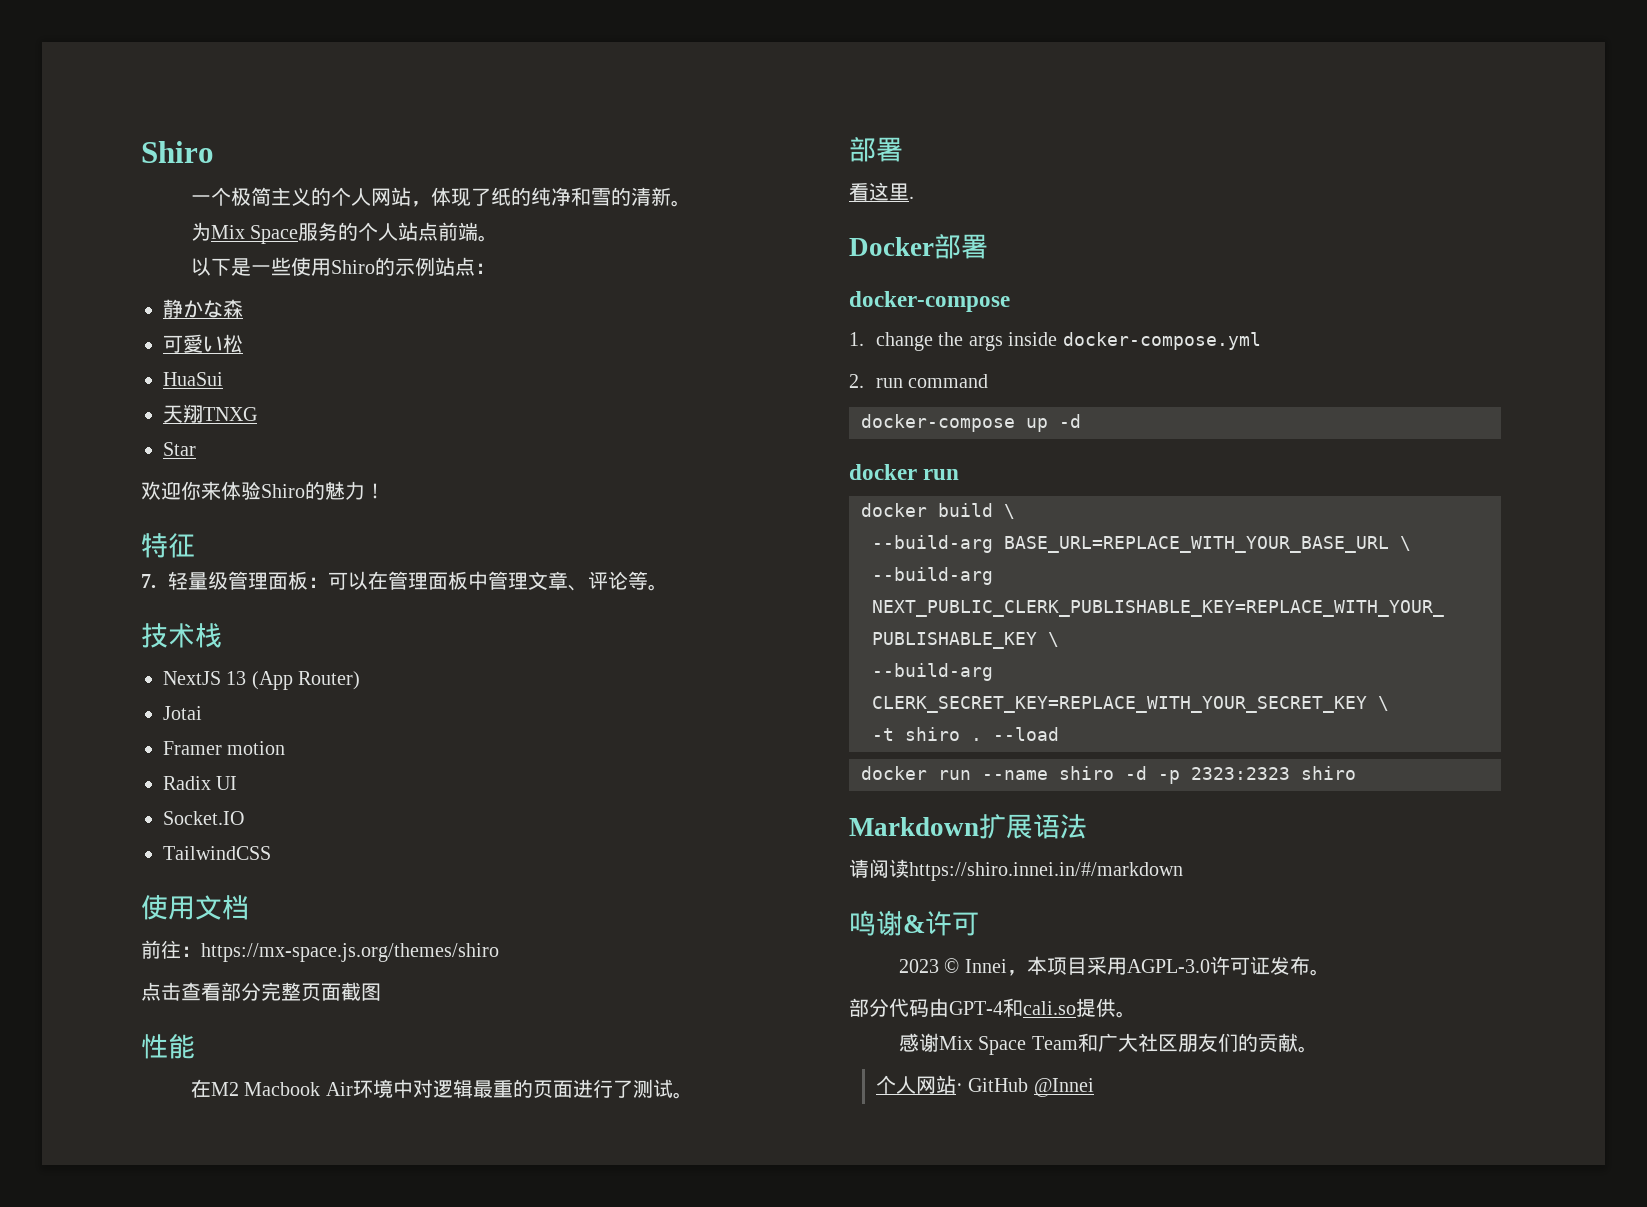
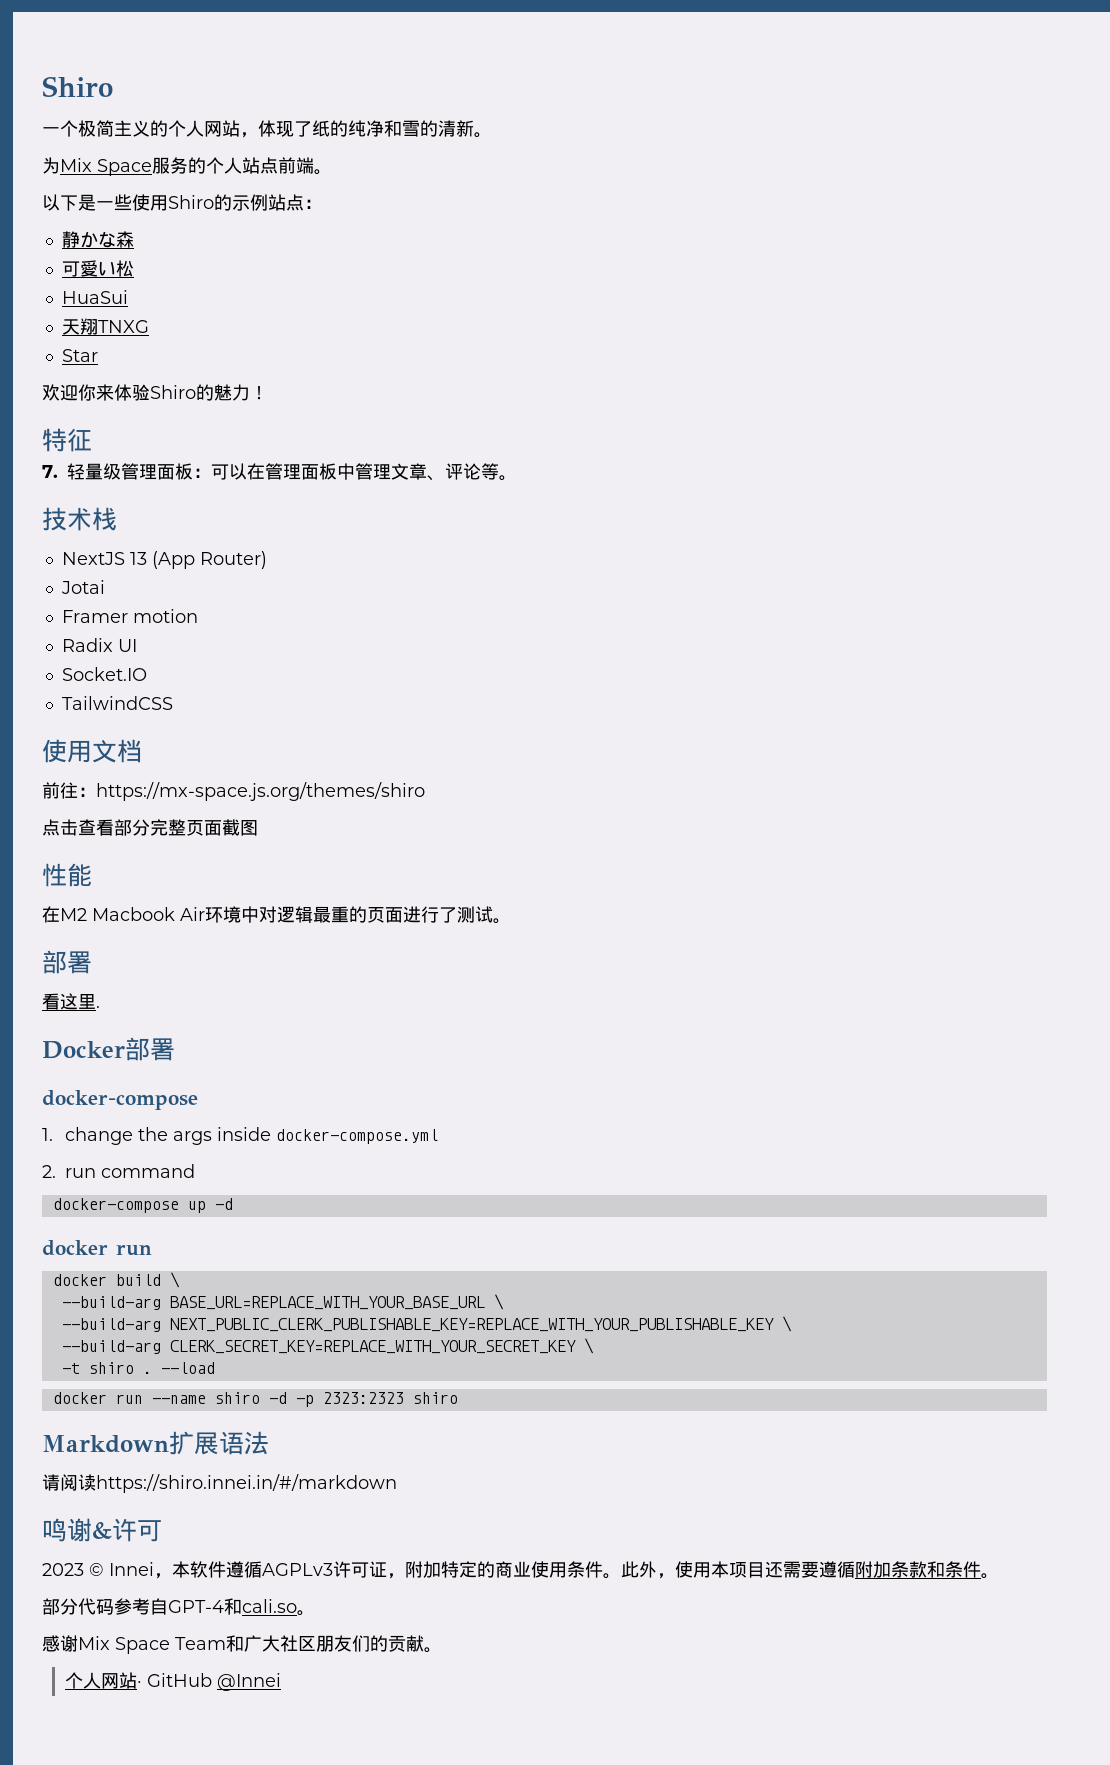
[1046,956,1310,975] 项目采用AGPL-3.0许可证发布 -> [190,1561,981,1579] 软件遵循AGPLv3许可证，附加特定的商业使用条件。此外，使用本项目还需要遵循附加条款和条件
[929,998,949,1017] 由 -> [114,1598,168,1615] 参考自
[1076,998,1116,1017] 提供 -> (297, 1606) none

